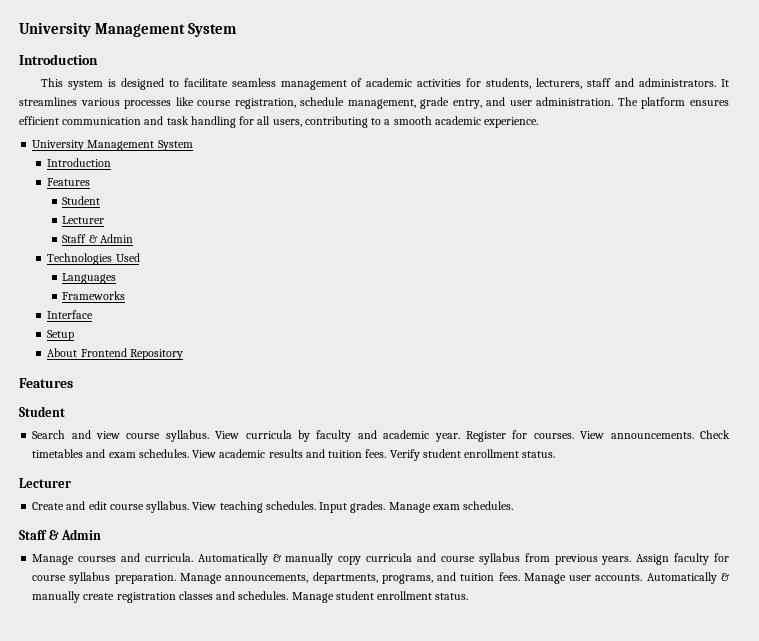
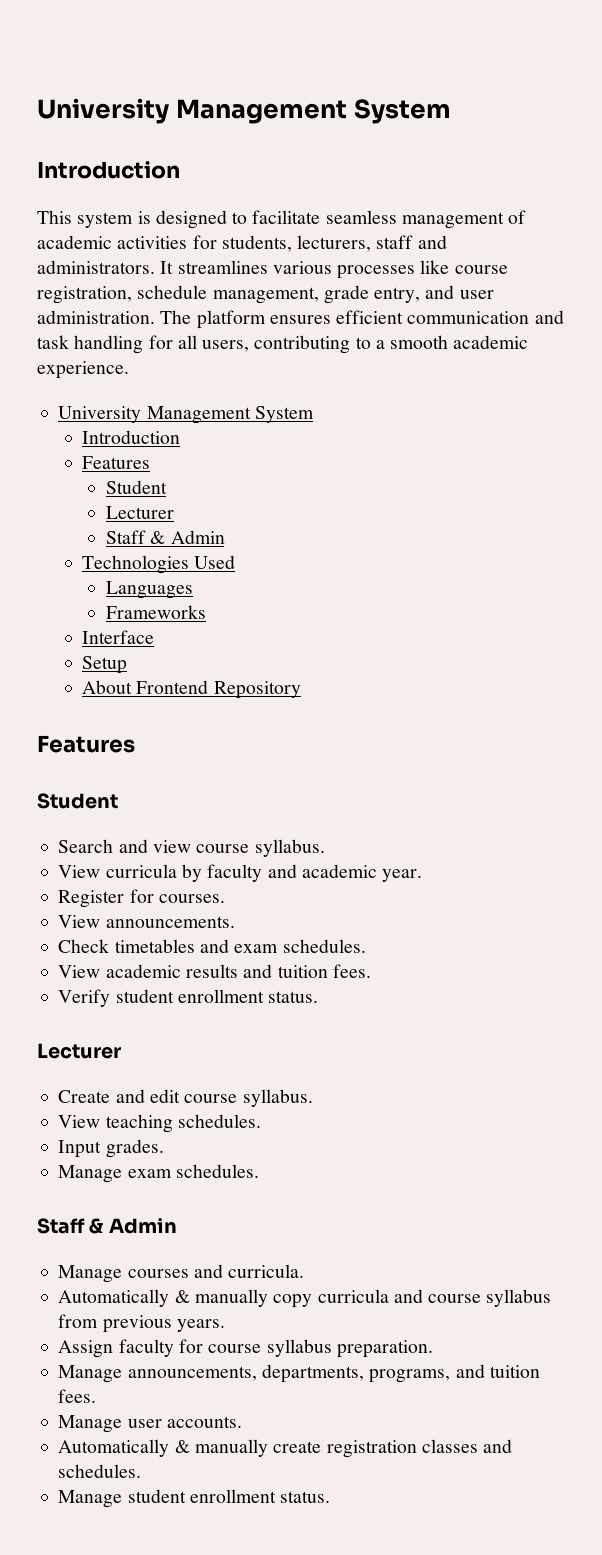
(209, 436) none -> (325, 848) //
(460, 437) none -> (423, 875) //
(574, 436) none -> (225, 898) //
(694, 435) none -> (235, 922) //
(189, 453) none -> (366, 946) //
(387, 453) none -> (371, 971) //
(190, 507) none -> (313, 1098) //
(316, 505) none -> (261, 1121) //
(386, 507) none -> (164, 1148) //
(193, 557) none -> (305, 1271) //
(632, 560) none -> (225, 1325) //
(176, 578) none -> (433, 1349) //
(520, 576) none -> (97, 1396) //
(643, 577) none -> (242, 1422) //
(289, 595) none -> (142, 1471) //

